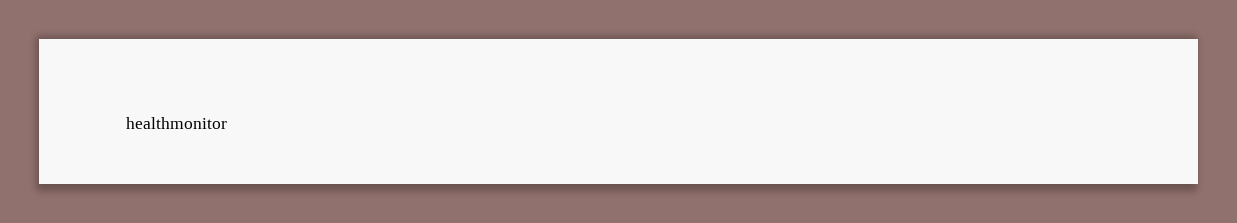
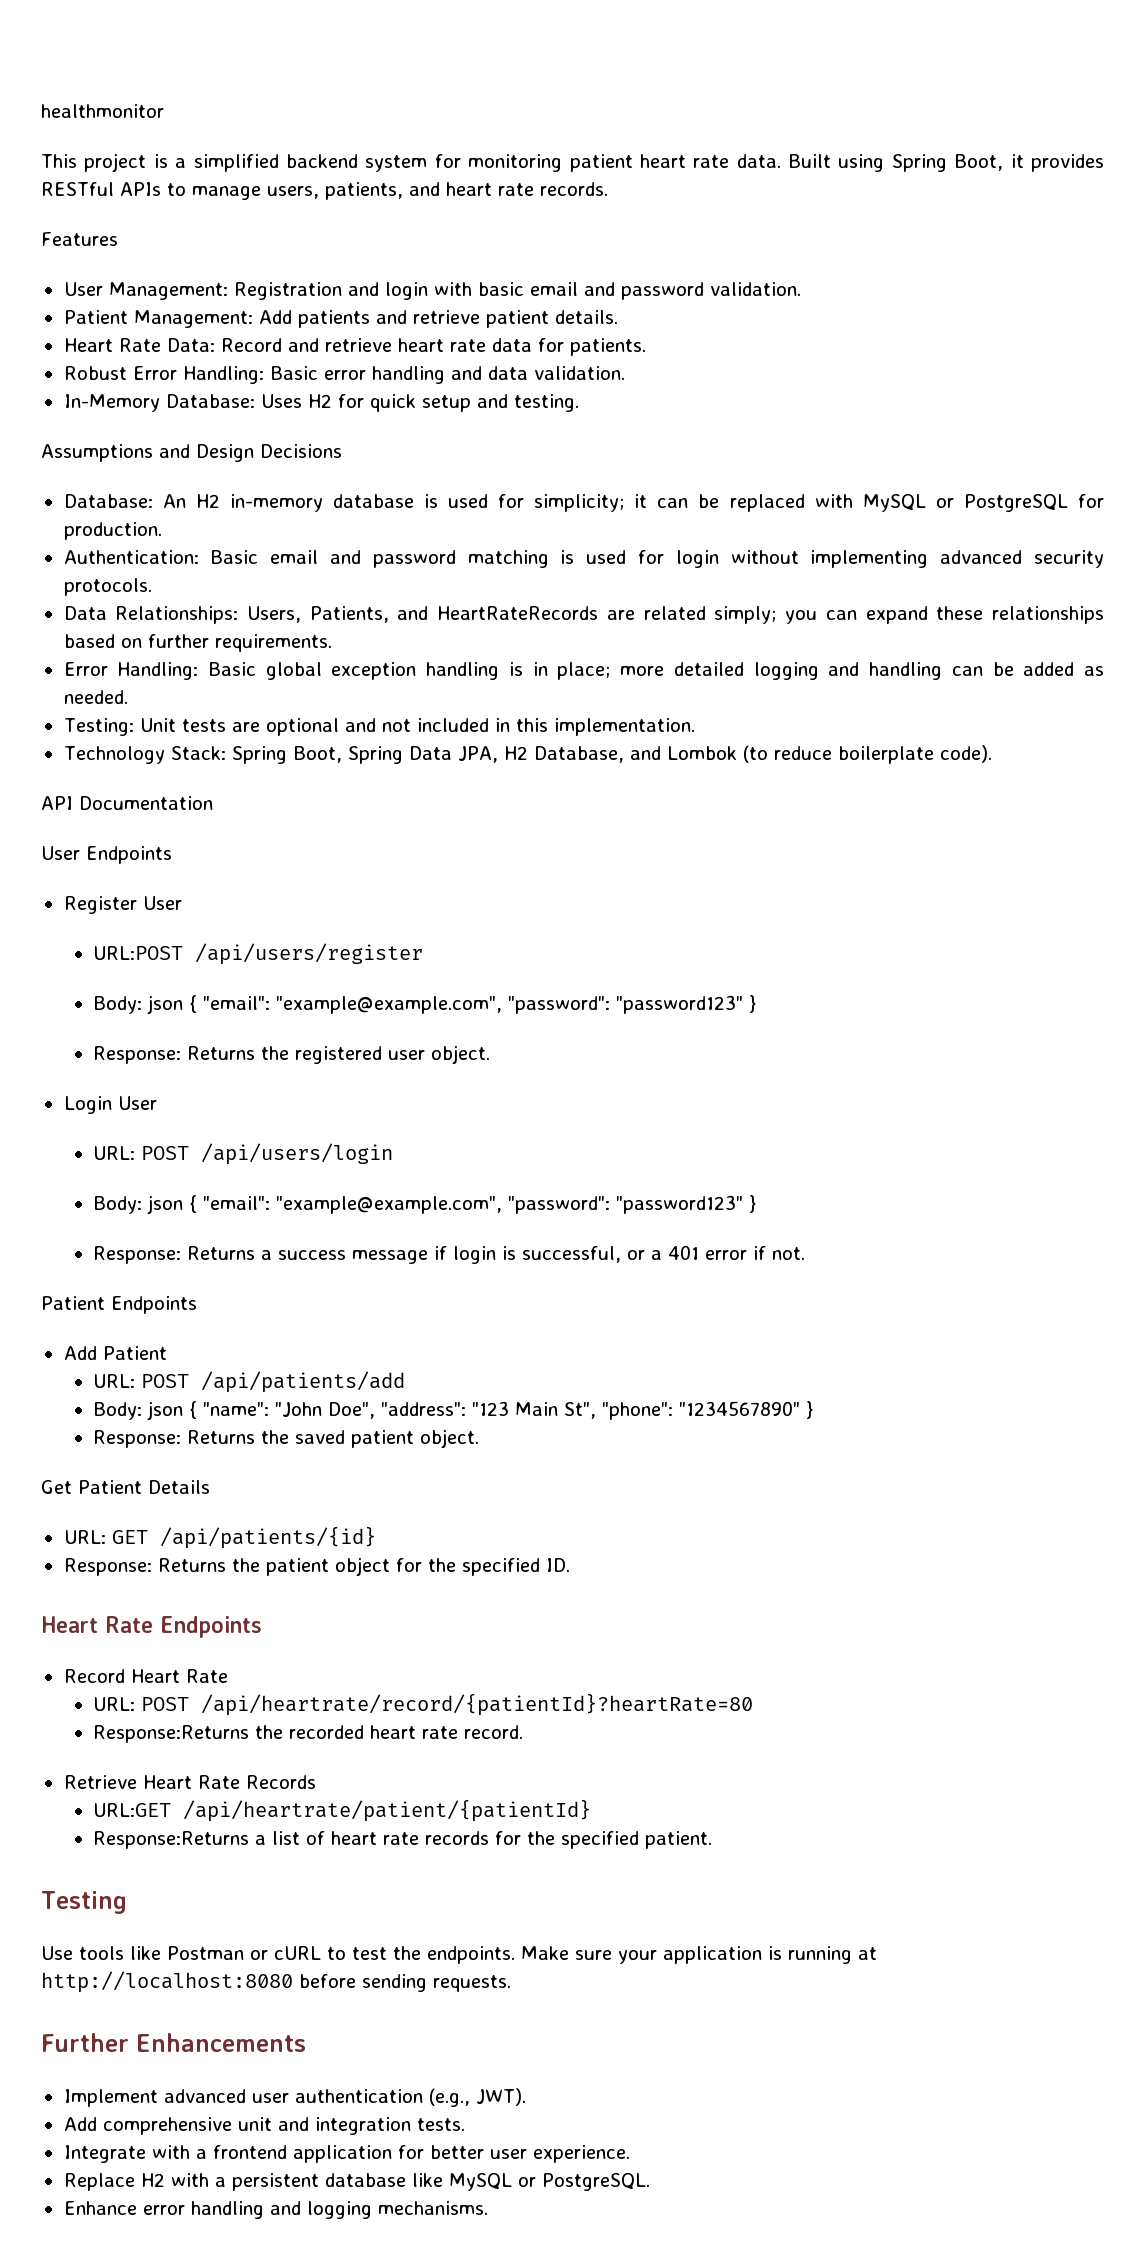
(227, 123) none -> [41,153,1105,172] [41,182,608,200] [41,232,118,246] [63,282,801,300] [63,310,618,328] [63,338,646,356] [63,366,625,384] [63,394,579,412] [41,444,342,462] [63,494,1105,512] [63,522,162,540] [63,550,1104,568] [63,578,152,596] [63,606,1104,624] [63,634,332,652] [63,662,1105,680] [63,690,128,704] [63,718,695,736] [63,745,992,764] [41,796,213,810] [41,846,172,864] [63,896,182,914] [93,943,424,965] [93,995,757,1014] [93,1045,491,1064] [63,1096,157,1114] [93,1143,394,1165] [93,1195,757,1214] [93,1245,806,1264] [41,1296,197,1314] [63,1346,167,1360] [93,1371,406,1393] [93,1401,814,1420] [93,1429,480,1448] [41,1480,210,1494] [63,1526,376,1549] [63,1557,570,1576] [41,1616,262,1638] [63,1669,228,1683] [93,1693,754,1716] [93,1725,524,1743] [63,1775,316,1789] [93,1799,592,1822] [93,1831,713,1849] [41,1891,127,1914] [41,1946,877,1964] [41,1971,511,1993] [41,2033,306,2052] [63,2088,526,2107] [63,2117,465,2135] [63,2145,630,2163] [63,2173,650,2191] [63,2201,488,2219] // This project is a simplified backend system for monitoring patient heart rate data. Built using Spring Boot, it provides RESTful APIs to manage users, patients, and heart rate records. // Features // User Management: Registration and login with basic email and password validation. // Patient Management: Add patients and retrieve patient details. // Heart Rate Data: Record and retrieve heart rate data for patients. // Robust Error Handling: Basic error handling and data validation. // In-Memory Database: Uses H2 for quick setup and testing. // Assumptions and Design Decisions // Database: An H2 in-memory database is used for simplicity; it can be replaced with MySQL or PostgreSQL for production. // Authentication: Basic email and password matching is used for login without implementing advanced security protocols. // Data Relationships: Users, Patients, and HeartRateRecords are related simply; you can expand these relationships based on further requirements. // Error Handling: Basic global exception handling is in place; more detailed logging and handling can be added as needed. // Testing: Unit tests are optional and not included in this implementation. // Technology Stack: Spring Boot, Spring Data JPA, H2 Database, and Lombok (to reduce boilerplate code). // API Documentation // User Endpoints // Register User // URL:POST /api/users/register // Body: json { "email": "example@example.com", "password": "password123" } // Response: Returns the registered user object. // Login User // URL: POST /api/users/login // Body: json { "email": "example@example.com", "password": "password123" } // Response: Returns a success message if login is successful, or a 401 error if not. // Patient Endpoints // Add Patient // URL: POST /api/patients/add // Body: json { "name": "John Doe", "address": "123 Main St", "phone": "1234567890" } // Response: Returns the saved patient object. // Get Patient Details // URL: GET /api/patients/{id} // Response: Returns the patient object for the specified ID. // Heart Rate Endpoints // Record Heart Rate // URL: POST /api/heartrate/record/{patientId}?heartRate=80 // Response:Returns the recorded heart rate record. // Retrieve Heart Rate Records // URL:GET /api/heartrate/patient/{patientId} // Response:Returns a list of heart rate records for the specified patient. // Testing // Use tools like Postman or cURL to test the endpoints. Make sure your application is running at http://localhost:8080 before sending requests. // Further Enhancements // Implement advanced user authentication (e.g., JWT). // Add comprehensive unit and integration tests. // Integrate with a frontend application for better user experience. // Replace H2 with a persistent database like MySQL or PostgreSQL. // Enhance error handling and logging mechanisms.

